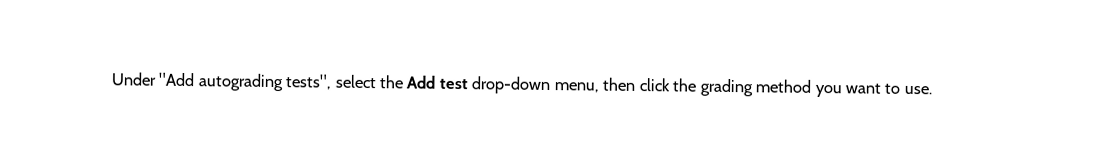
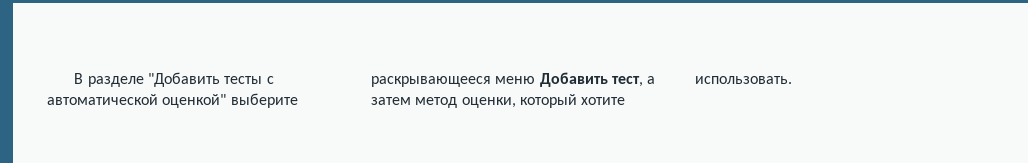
[110,72,932,98] Under "Add autograding tests", select the Add test drop-down menu, then click the grading method you want to use. -> [74,72,274,87] [47,93,298,108] [371,72,656,87] [371,94,626,108] [695,76,792,84] В разделе "Добавить тесты с автоматической оценкой" выберите раскрывающееся меню Добавить тест, а затем метод оценки, который хотите использовать.

